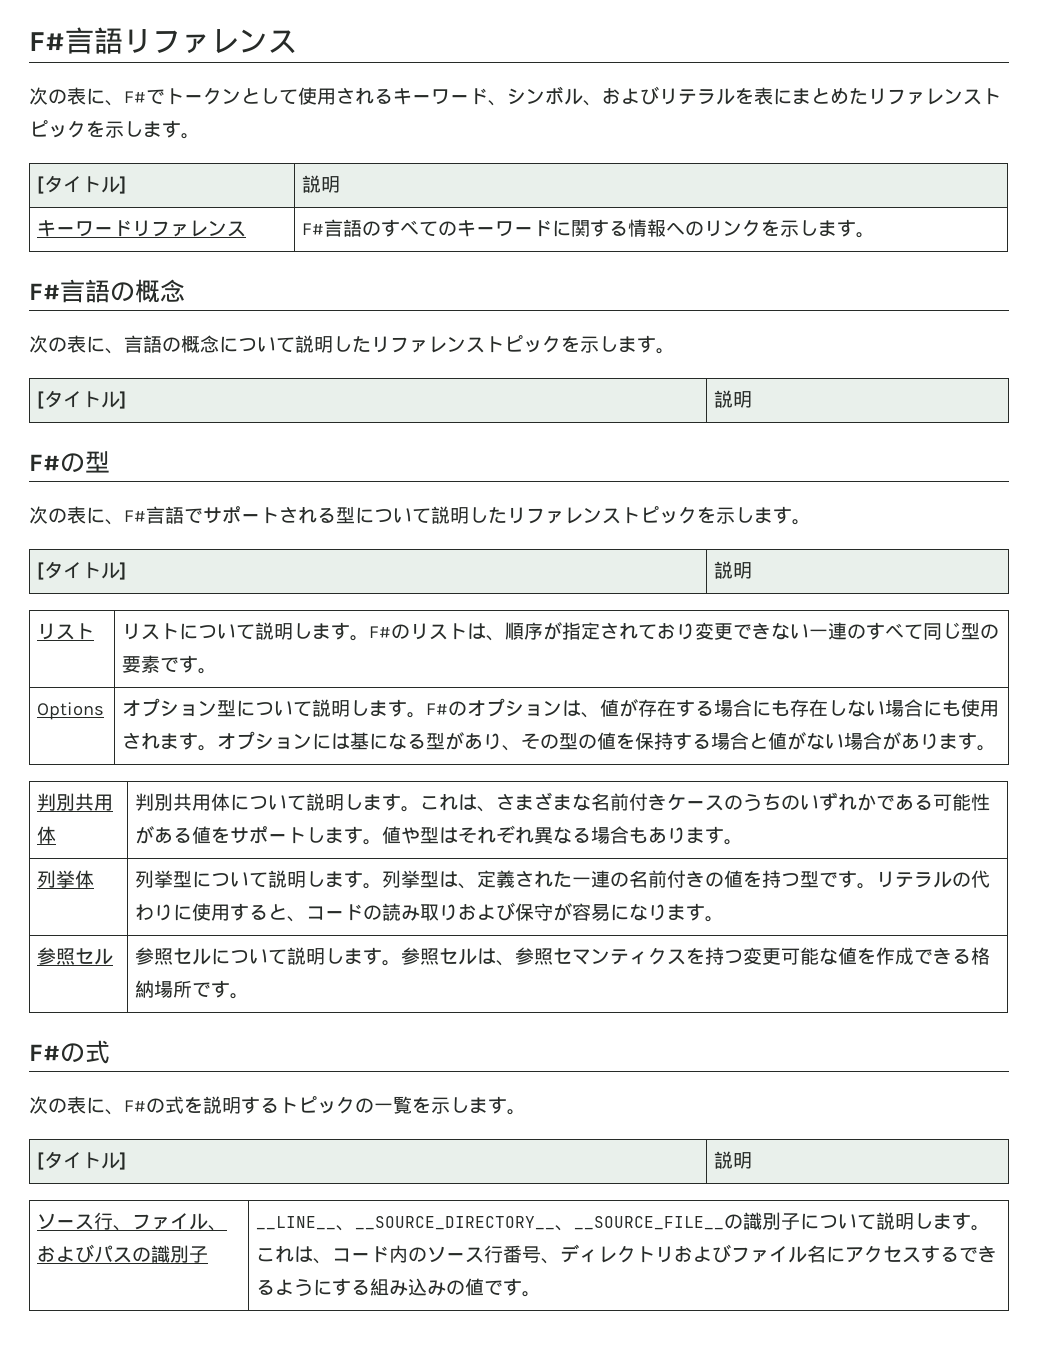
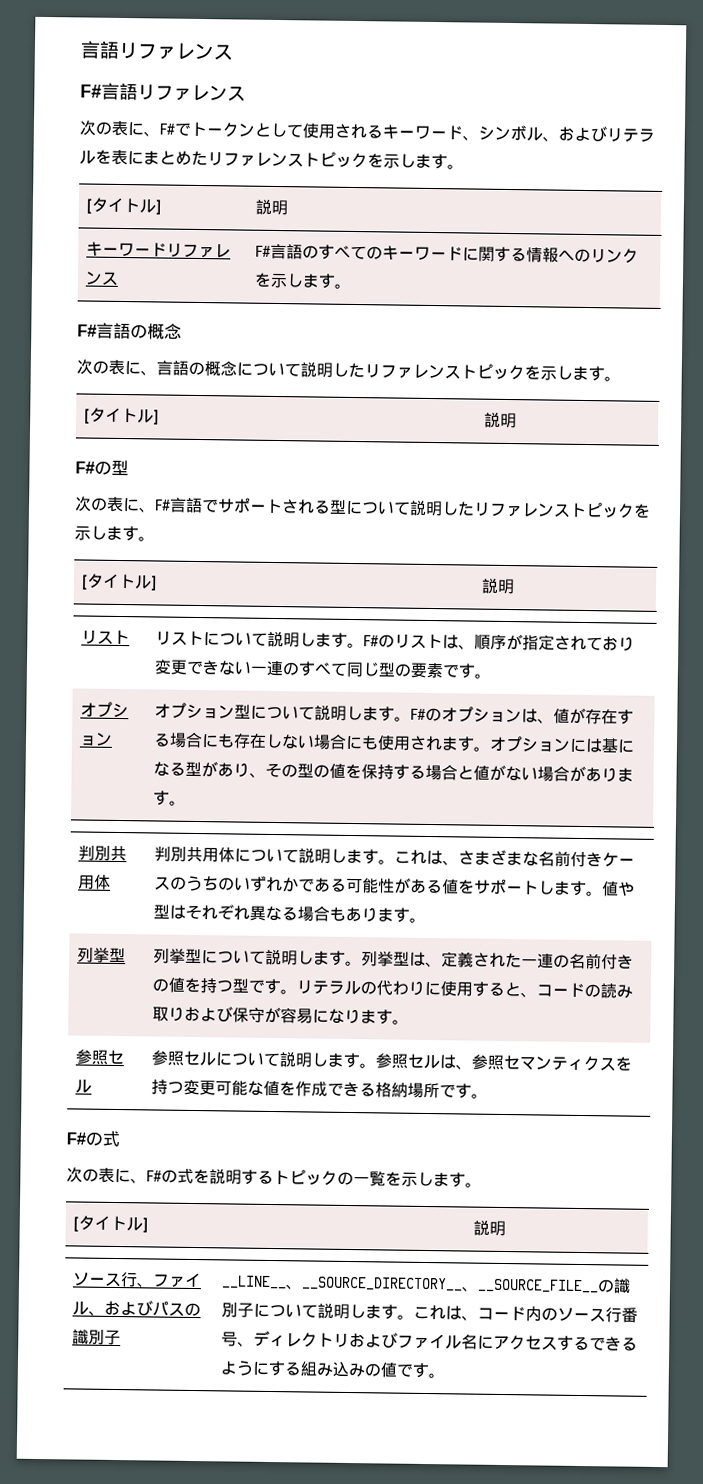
(29, 41) none -> [80,40,233,61] 言語リファレンス //
[37,702,105,720] Options -> [79,701,129,718] [78,732,113,746] オプション
[75,870,95,888] 体 -> [108,947,126,963] 型

